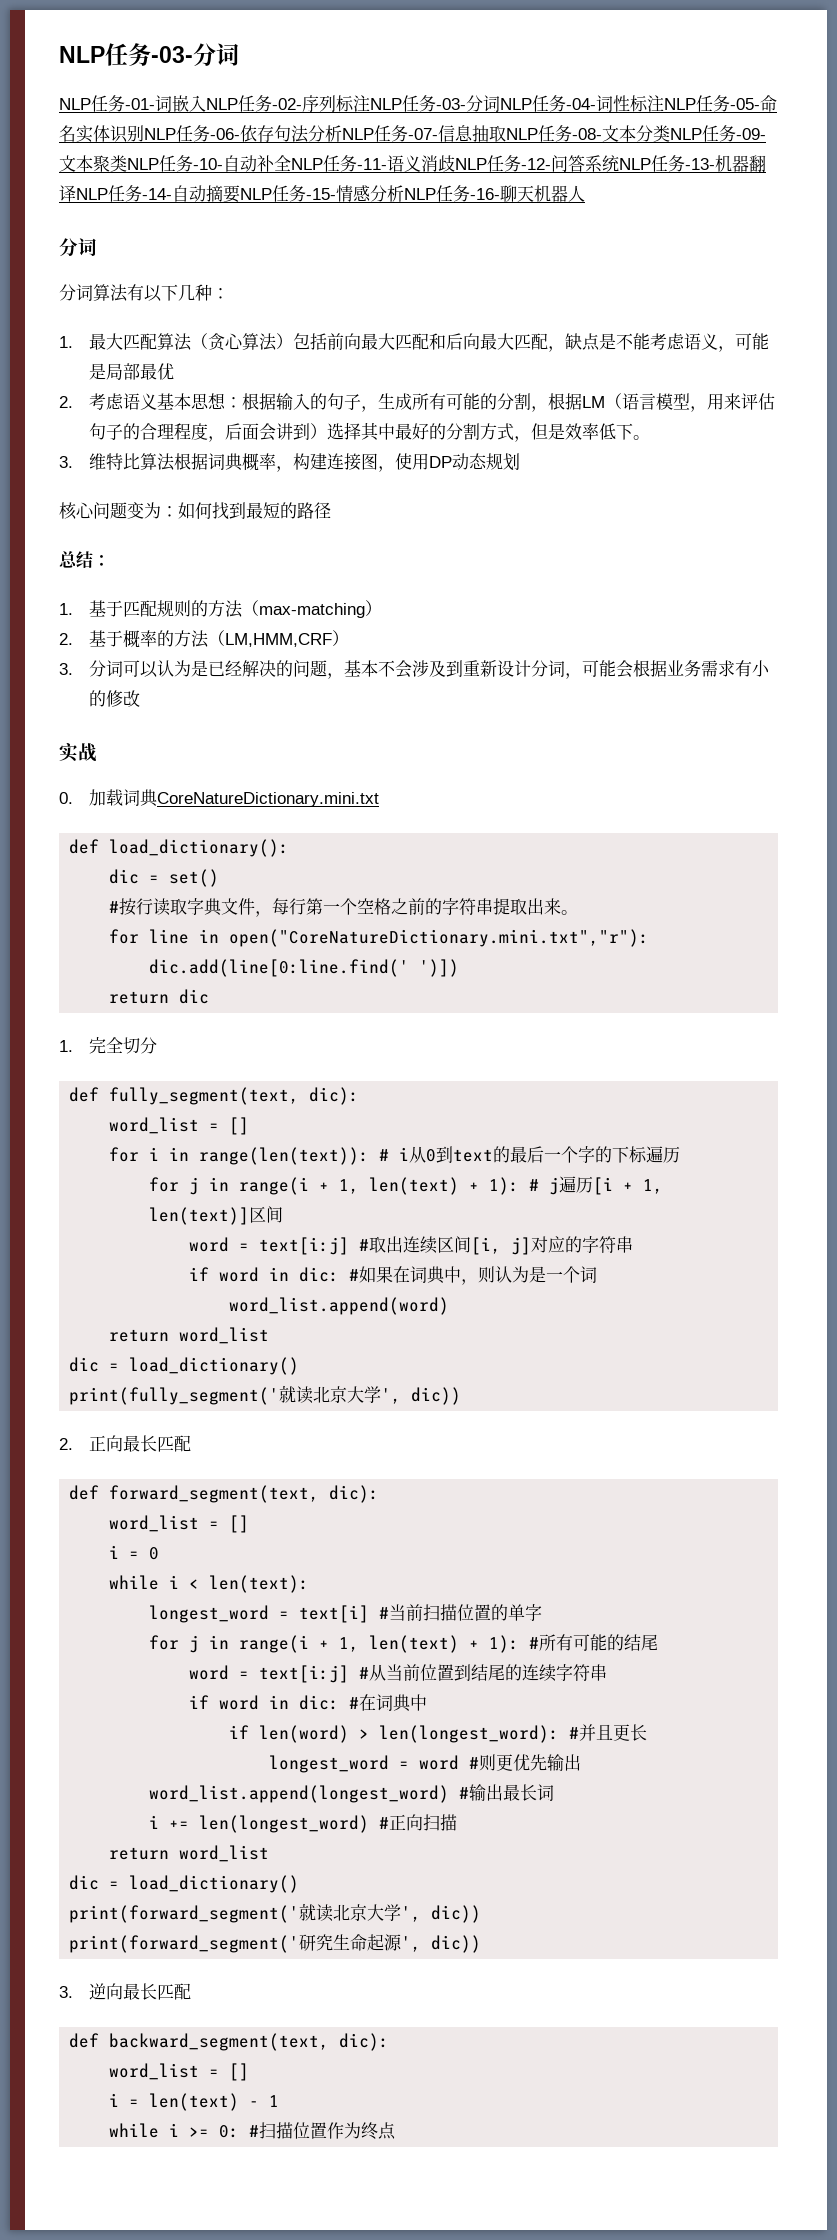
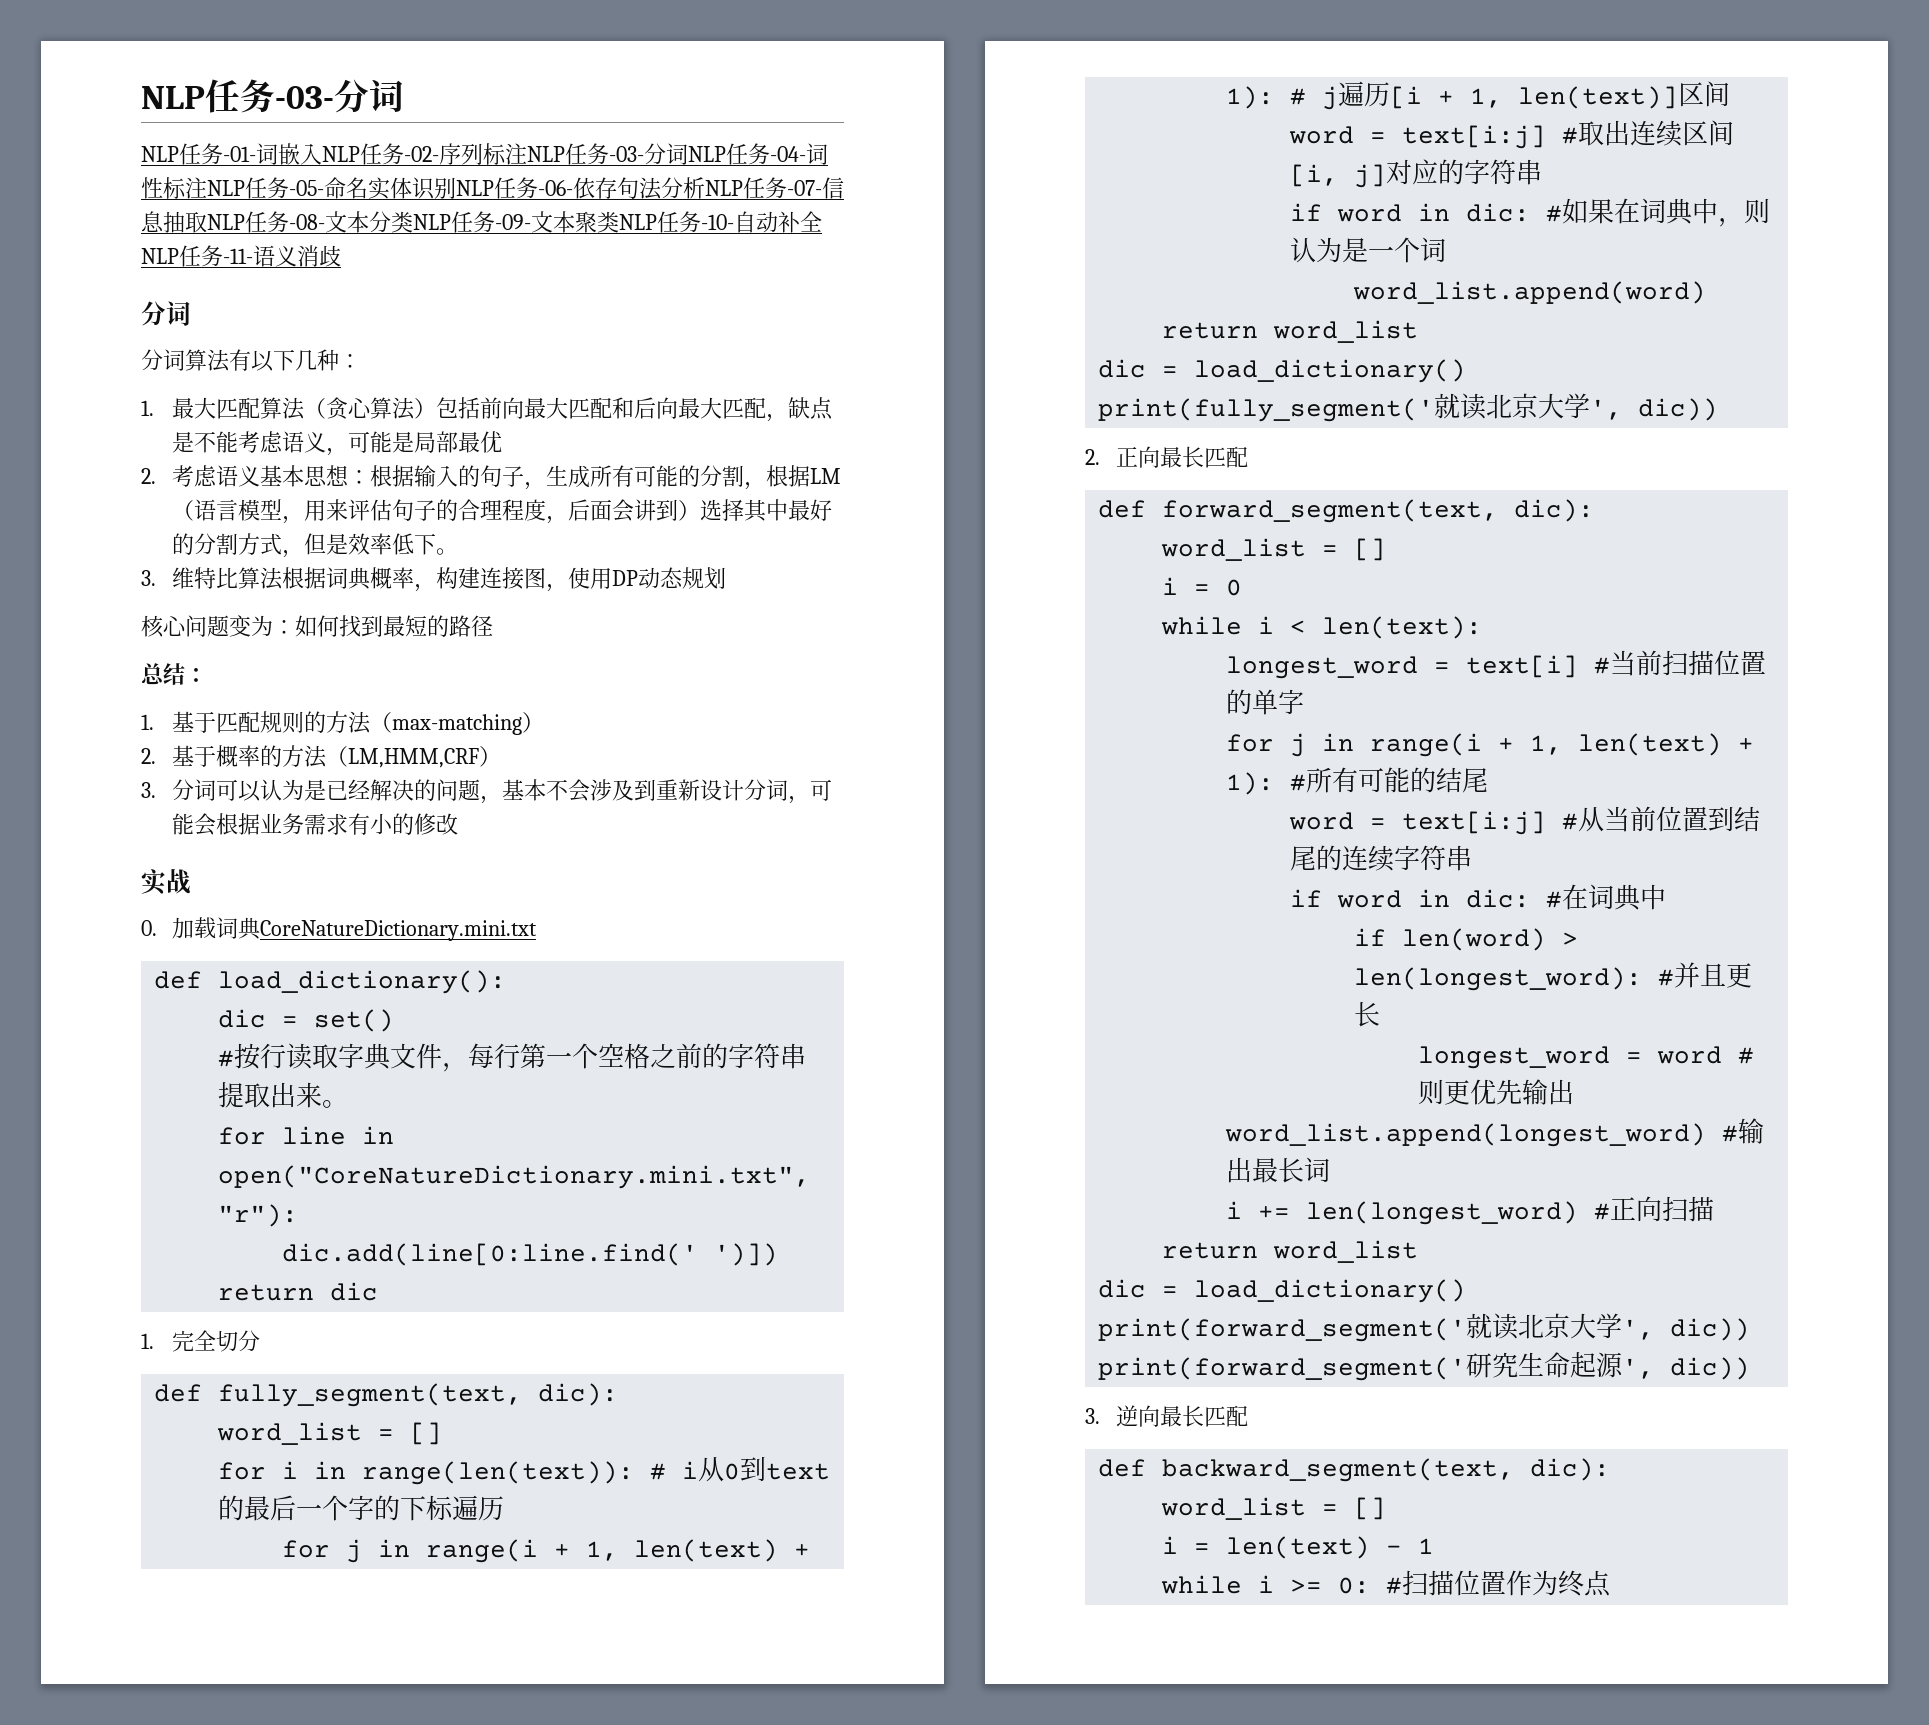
[455,155,766,172] [59,185,585,203] NLP任务-12-问答系统NLP任务-13-机器翻译NLP任务-14-自动摘要NLP任务-15-情感分析NLP任务-16-聊天机器人 -> (341, 256) none

